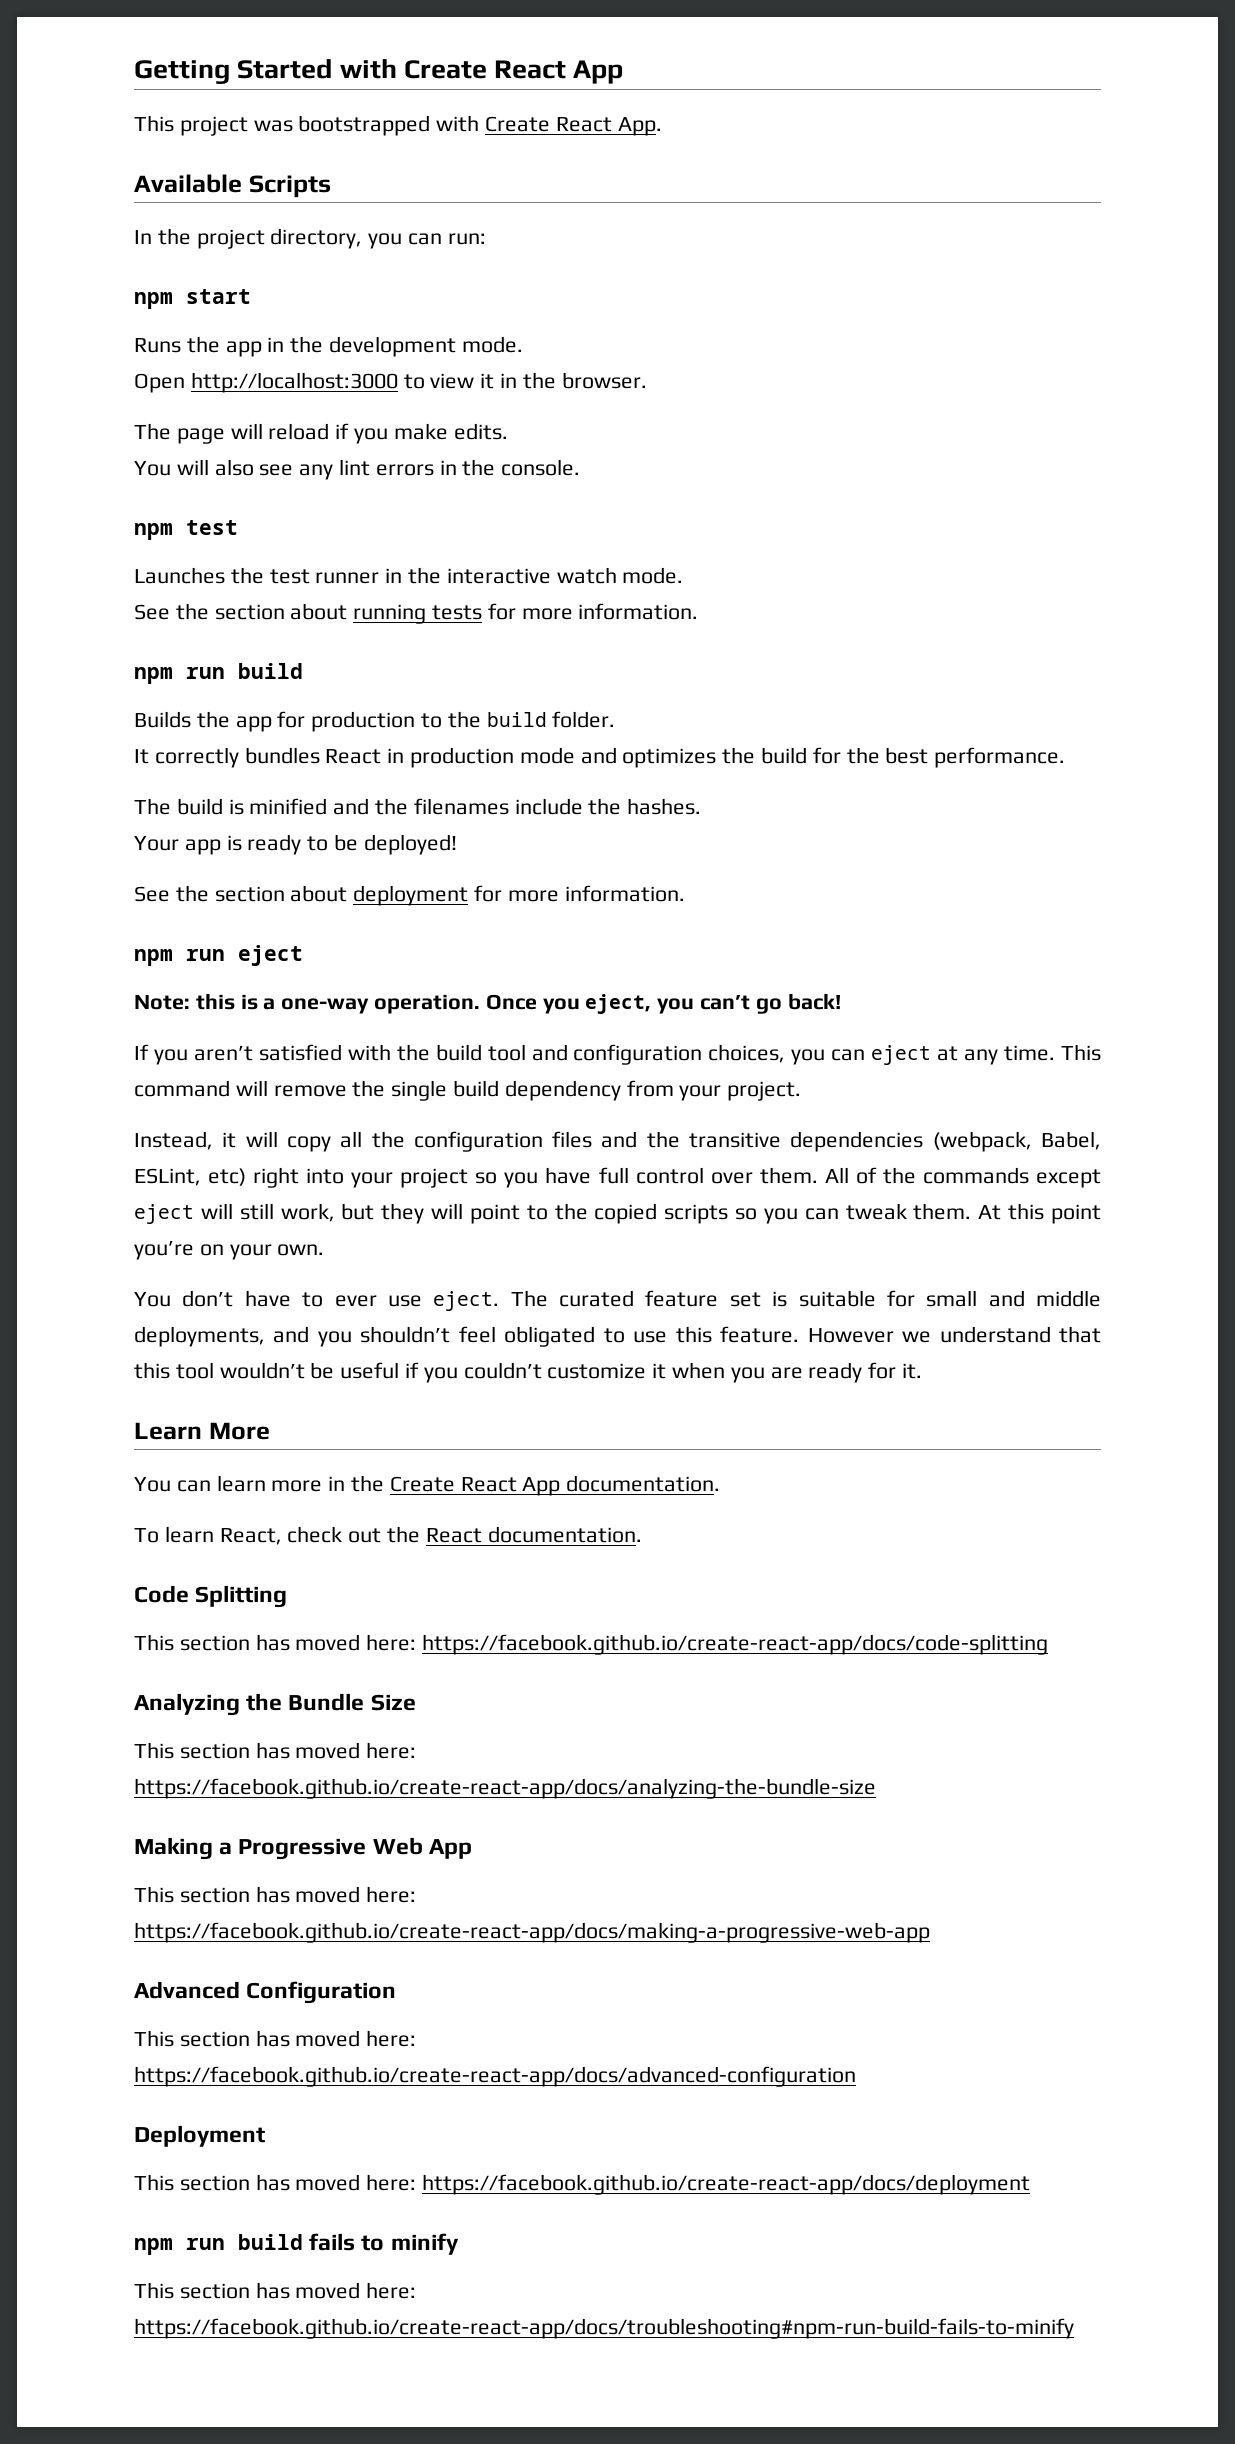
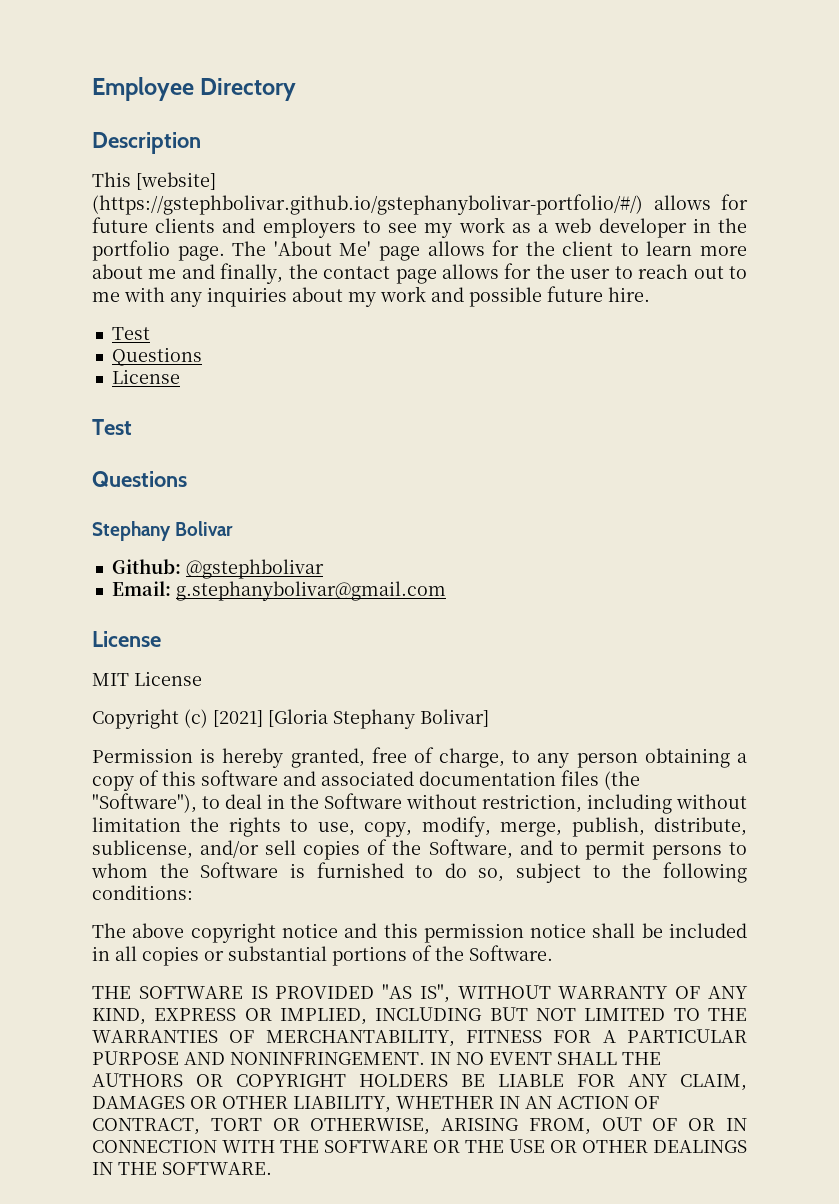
[134,59,624,84] [134,115,662,136] [134,174,331,198] [134,228,486,249] [134,289,251,309] [134,336,523,357] [134,372,647,393] [134,423,508,444] [134,459,581,480] [134,520,238,540] [134,567,684,584] [134,603,699,624] [134,663,303,684] [134,711,616,732] [134,747,1066,768] [134,798,702,815] [134,834,457,855] [134,885,685,906] [134,945,303,966] [134,993,841,1014] [134,1044,1102,1065] [134,1080,802,1101] [134,1131,1101,1152] [134,1167,1101,1188] [134,1203,1102,1224] [134,1241,325,1260] [134,1290,1101,1311] [134,1326,1101,1347] [134,1362,923,1383] [134,1422,270,1440] [134,1475,721,1496] [134,1526,642,1545] [134,1585,288,1608] [134,1634,1049,1655] [134,1693,416,1716] [134,1742,417,1759] [134,1778,876,1799] [134,1837,472,1860] [134,1886,417,1903] [134,1922,930,1943] [134,1981,397,2004] [134,2030,417,2047] [134,2066,856,2087] [134,2125,265,2147] [134,2174,1031,2195] [134,2233,459,2255] [134,2282,417,2299] [134,2318,1074,2339] Getting Started with Create React App // This project was bootstrapped with Create React App. // Available Scripts // In the project directory, you can run: // npm start // Runs the app in the development mode. // Open http://localhost:3000 to view it in the browser. // The page will reload if you make edits. // You will also see any lint errors in the console. // npm test // Launches the test runner in the interactive watch mode. // See the section about running tests for more information. // npm run build // Builds the app for production to the build folder. // It correctly bundles React in production mode and optimizes the build for the best performance. // The build is minified and the filenames include the hashes. // Your app is ready to be deployed! // See the section about deployment for more information. // npm run eject // Note: this is a one-way operation. Once you eject, you can’t go back! // If you aren’t satisfied with the build tool and configuration choices, you can eject at any time. This command will remove the single build dependency from your project. // Instead, it will copy all the configuration files and the transitive dependencies (webpack, Babel, ESLint, etc) right into your project so you have full control over them. All of the commands except eject will still work, but they will point to the copied scripts so you can tweak them. At this point you’re on your own. // You don’t have to ever use eject. The curated feature set is suitable for small and middle deployments, and you shouldn’t feel obligated to use this feature. However we understand that this tool wouldn’t be useful if you couldn’t customize it when you are ready for it. // Learn More // You can learn more in the Create React App documentation. // To learn React, check out the React documentation. // Code Splitting // This section has moved here: https://facebook.github.io/create-react-app/docs/code-splitting // Analyzing the Bundle Size // This section has moved here: https://facebook.github.io/create-react-app/docs/analyzing-the-bundle-size // Making a Progressive Web App // This section has moved here: https://facebook.github.io/create-react-app/docs/making-a-progressive-web-app // Advanced Configuration // This section has moved here: https://facebook.github.io/create-react-app/docs/advanced-configuration // Deployment // This section has moved here: https://facebook.github.io/create-react-app/docs/deployment // npm run build fails to minify // This section has moved here: https://facebook.github.io/create-react-app/docs/troubleshooting#npm-run-build-fails-to-minify -> [92,77,297,101] [92,132,201,154] [92,172,216,190] [92,194,748,215] [92,217,747,238] [92,240,748,261] [92,263,748,284] [92,286,650,307] [111,327,150,340] [111,347,202,366] [111,369,180,384] [92,419,132,435] [92,471,187,487] [92,521,234,541] [111,559,324,579] [111,581,446,601] [92,631,161,647] [92,671,202,686] [92,709,489,729] [92,747,747,768] [92,770,640,791] [92,793,747,814] [92,816,748,837] [92,839,747,860] [91,862,747,883] [92,885,193,900] [92,923,747,943] [92,945,553,966] [92,984,748,1003] [92,1007,747,1025] [92,1029,747,1047] [92,1051,661,1065] [92,1073,747,1091] [92,1096,659,1113] [92,1117,748,1135] [92,1139,747,1153] [92,1162,272,1175] Employee Directory // Description // This [website] (https://gstephbolivar.github.io/gstephanybolivar-portfolio/#/) allows for future clients and employers to see my work as a web developer in the portfolio page. The 'About Me' page allows for the client to learn more about me and finally, the contact page allows for the user to reach out to me with any inquiries about my work and possible future hire. // Test // Questions // License // Test // Questions // Stephany Bolivar // Github: @gstephbolivar // Email: g.stephanybolivar@gmail.com // License // MIT License // Copyright (c) [2021] [Gloria Stephany Bolivar] // Permission is hereby granted, free of charge, to any person obtaining a copy of this software and associated documentation files (the "Software"), to deal in the Software without restriction, including without limitation the rights to use, copy, modify, merge, publish, distribute, sublicense, and/or sell copies of the Software, and to permit persons to whom the Software is furnished to do so, subject to the following conditions: // The above copyright notice and this permission notice shall be included in all copies or substantial portions of the Software. // THE SOFTWARE IS PROVIDED "AS IS", WITHOUT WARRANTY OF ANY KIND, EXPRESS OR IMPLIED, INCLUDING BUT NOT LIMITED TO THE WARRANTIES OF MERCHANTABILITY, FITNESS FOR A PARTICULAR PURPOSE AND NONINFRINGEMENT. IN NO EVENT SHALL THE AUTHORS OR COPYRIGHT HOLDERS BE LIABLE FOR ANY CLAIM, DAMAGES OR OTHER LIABILITY, WHETHER IN AN ACTION OF CONTRACT, TORT OR OTHERWISE, ARISING FROM, OUT OF OR IN CONNECTION WITH THE SOFTWARE OR THE USE OR OTHER DEALINGS IN THE SOFTWARE.

